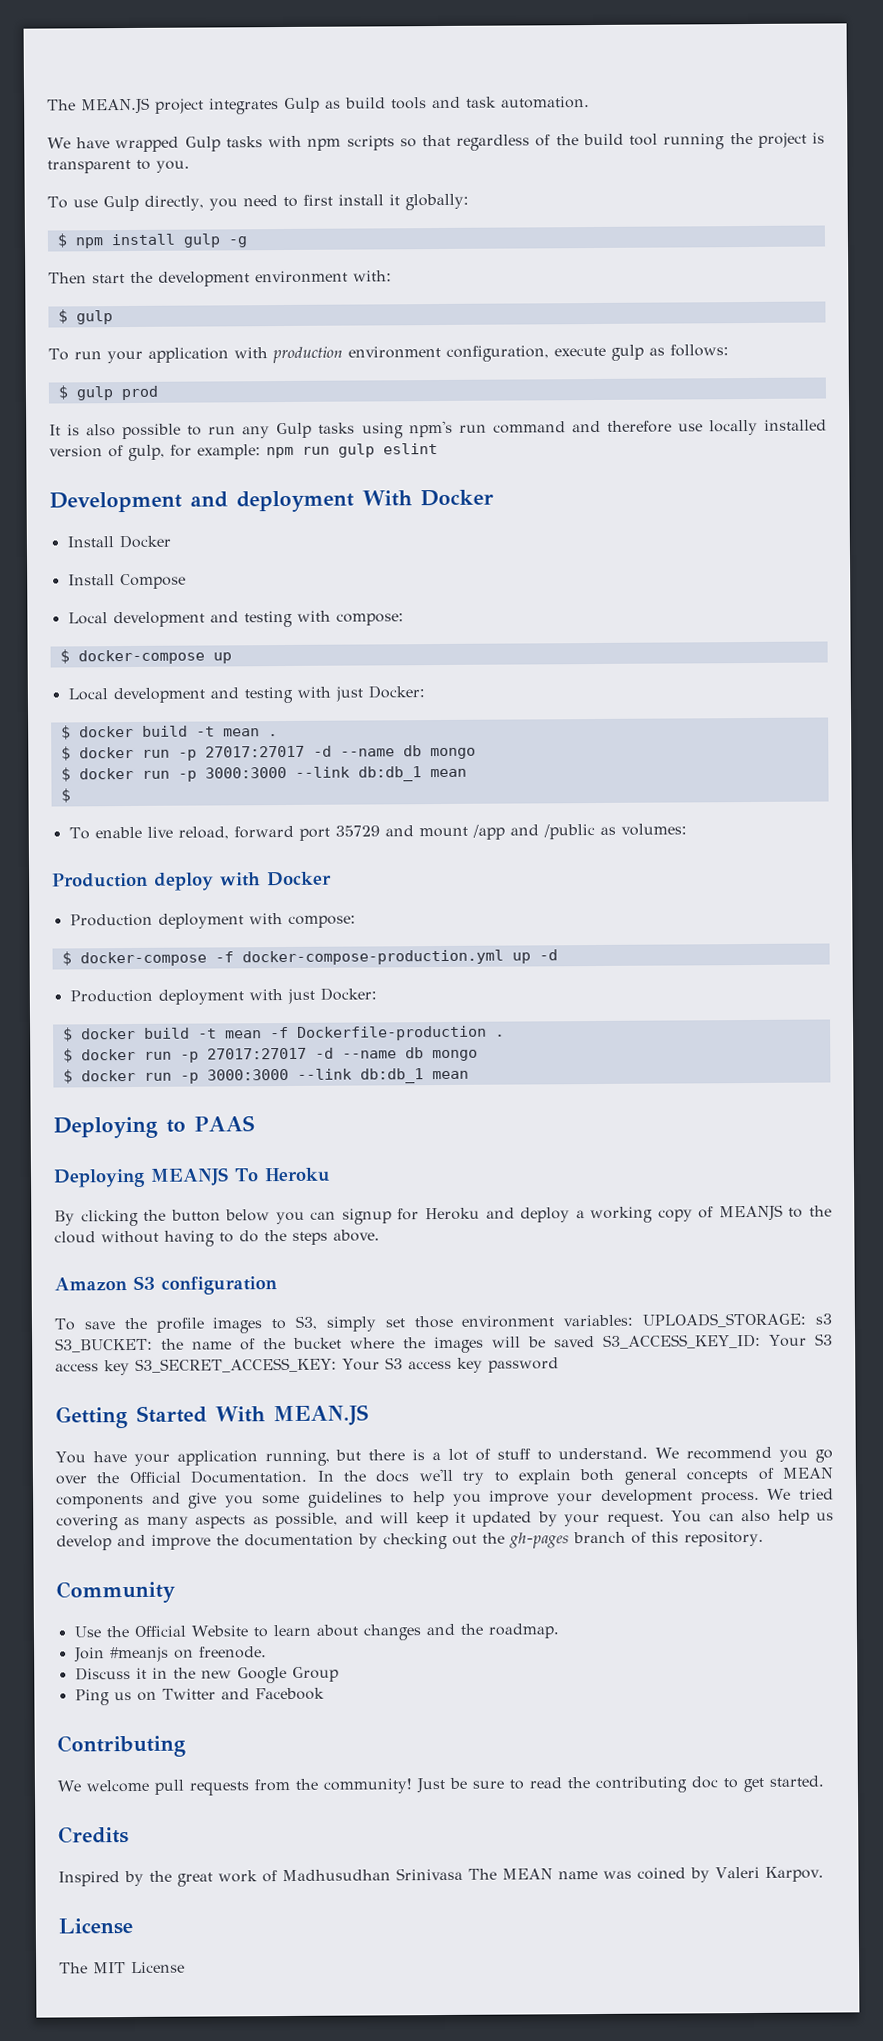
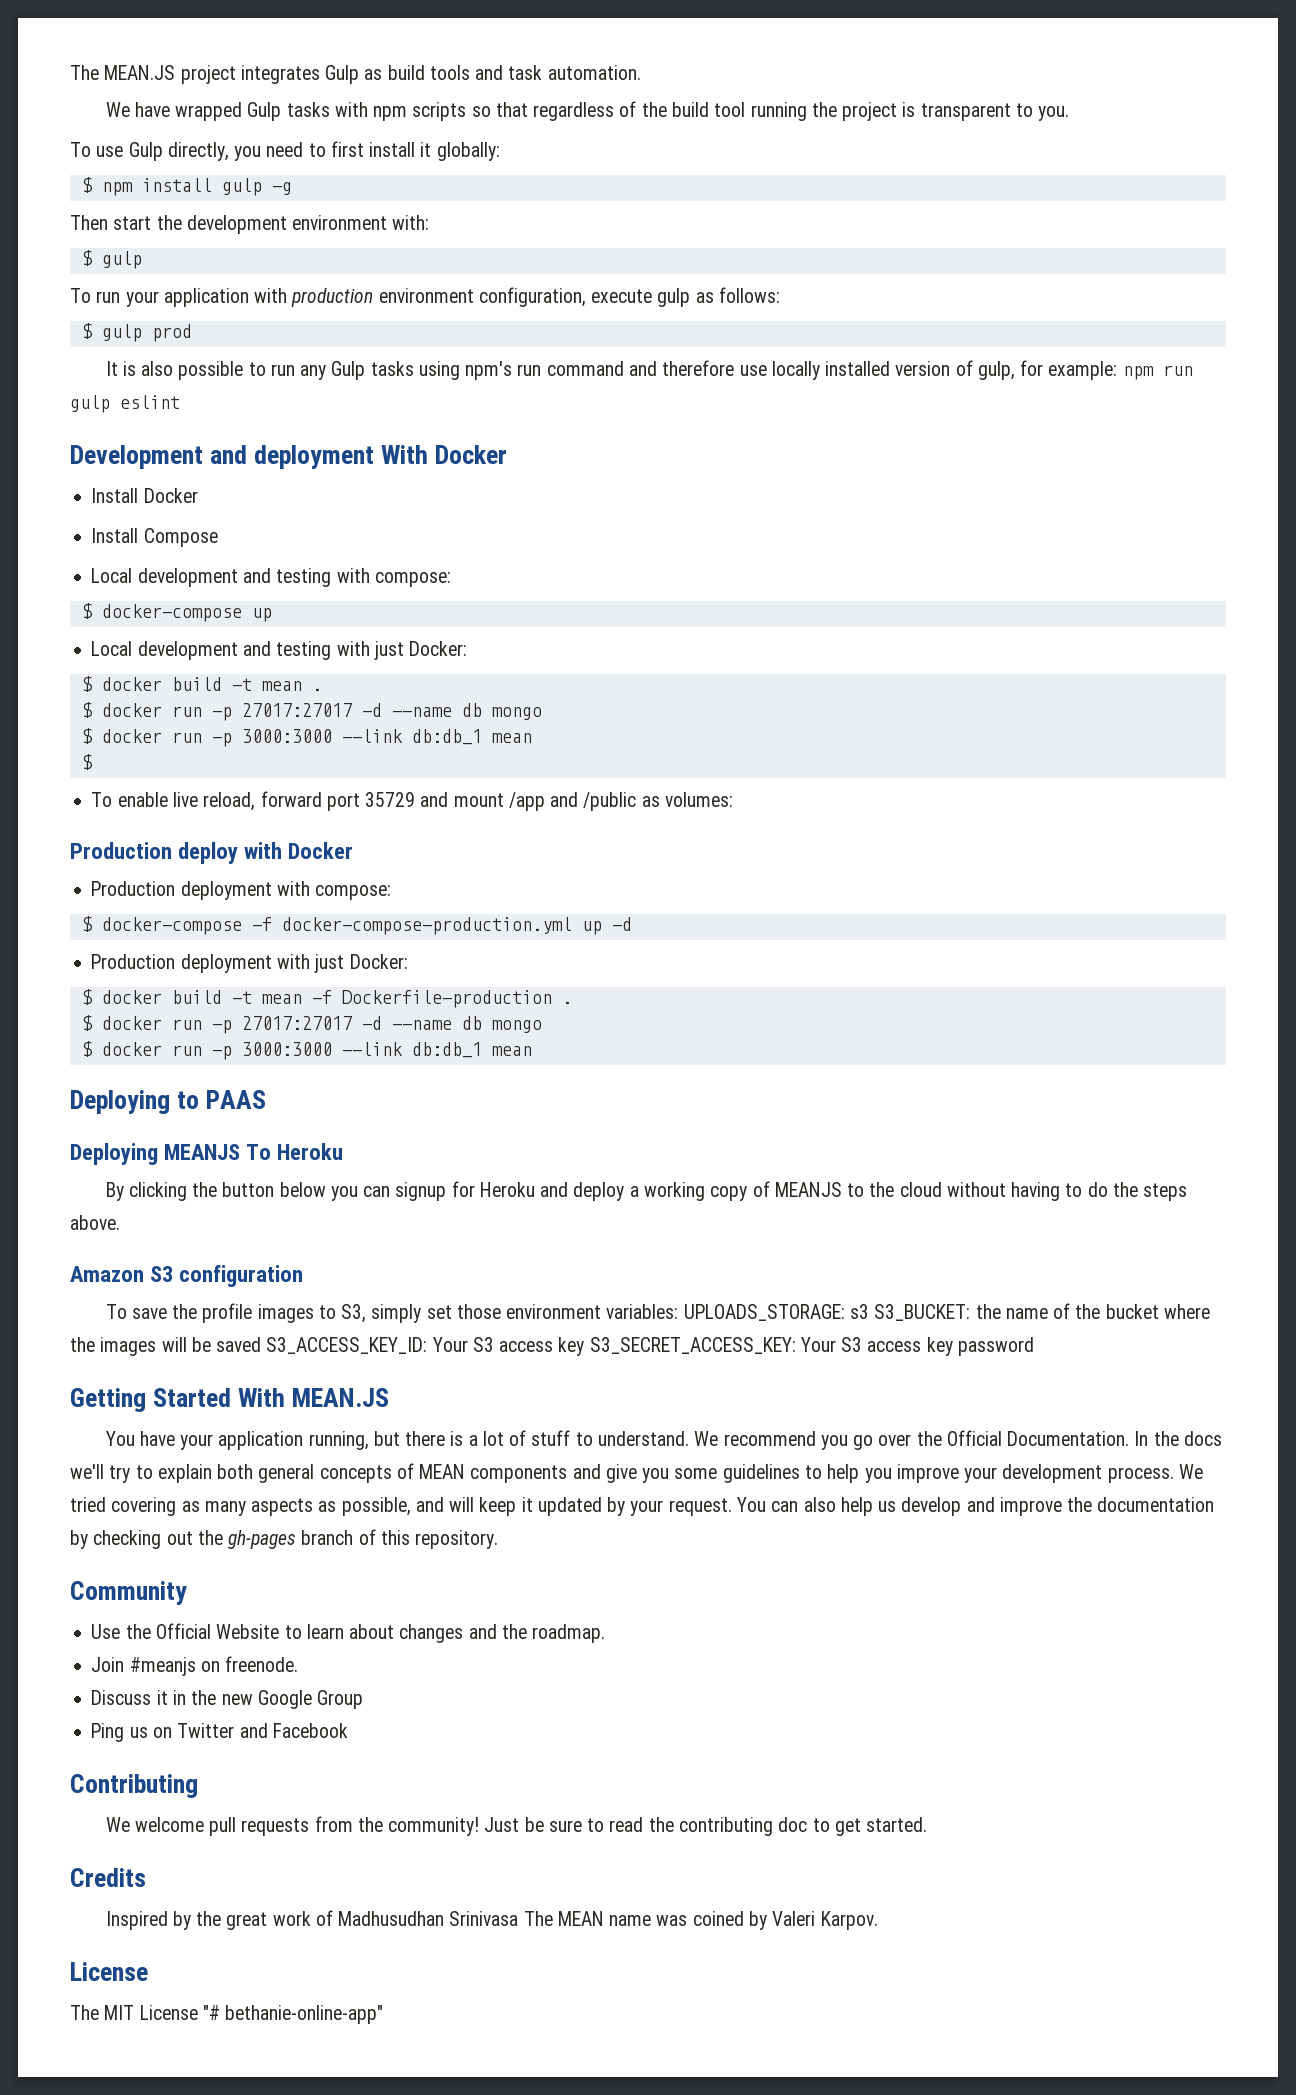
(185, 1967) none -> [202,2005,384,2024] "# bethanie-online-app"

